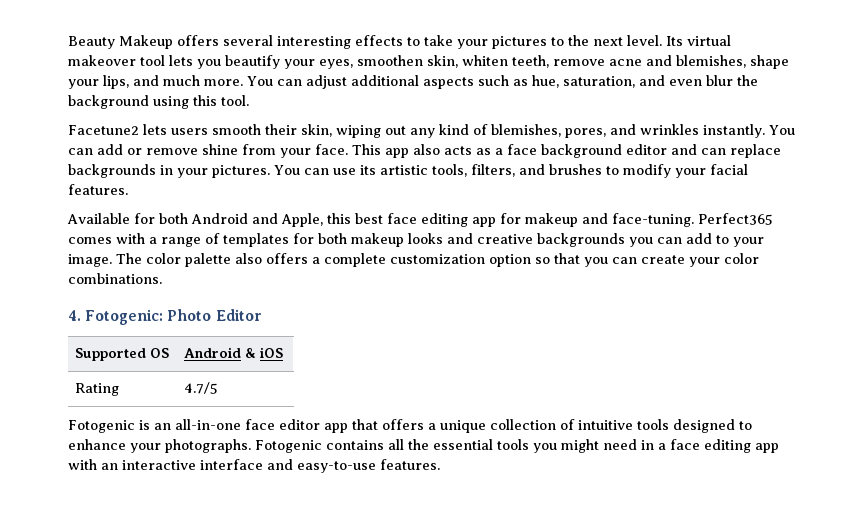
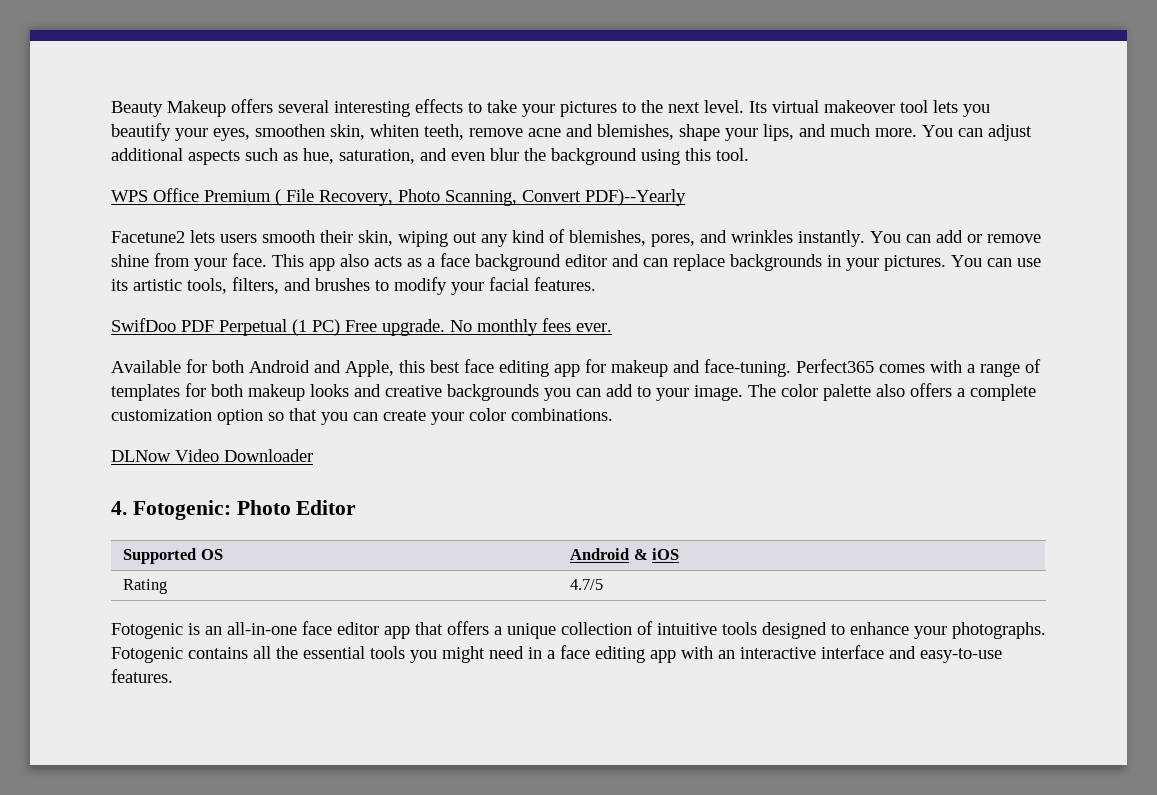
(249, 100) none -> [111,188,686,206] // WPS Office Premium ( File Recovery, Photo Scanning, Convert PDF)--Yearly
(128, 189) none -> [111,318,612,336] // SwifDoo PDF Perpetual (1 PC) Free upgrade. No monthly fees ever.
(162, 278) none -> [111,449,313,462] // DLNow Video Downloader

